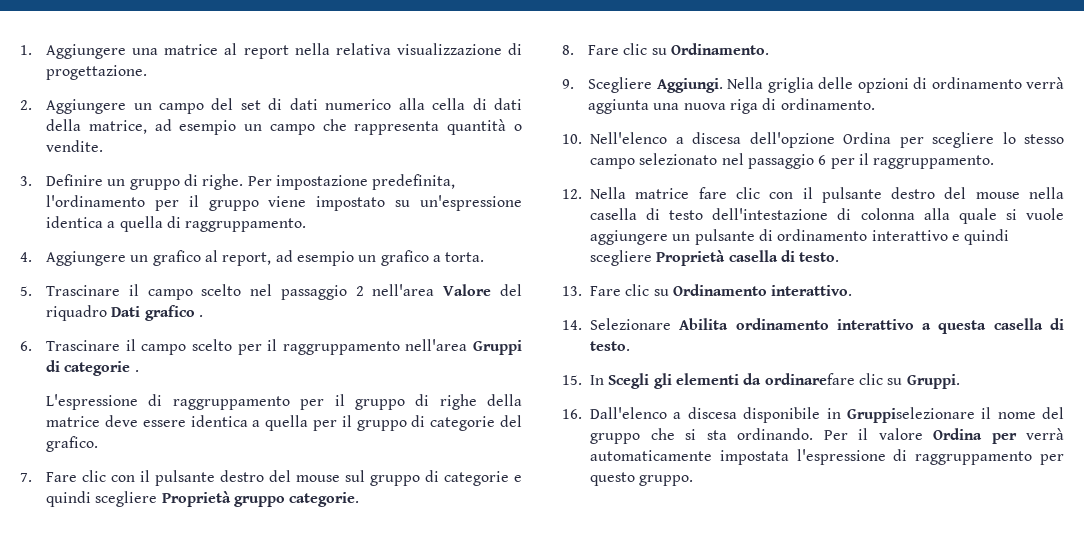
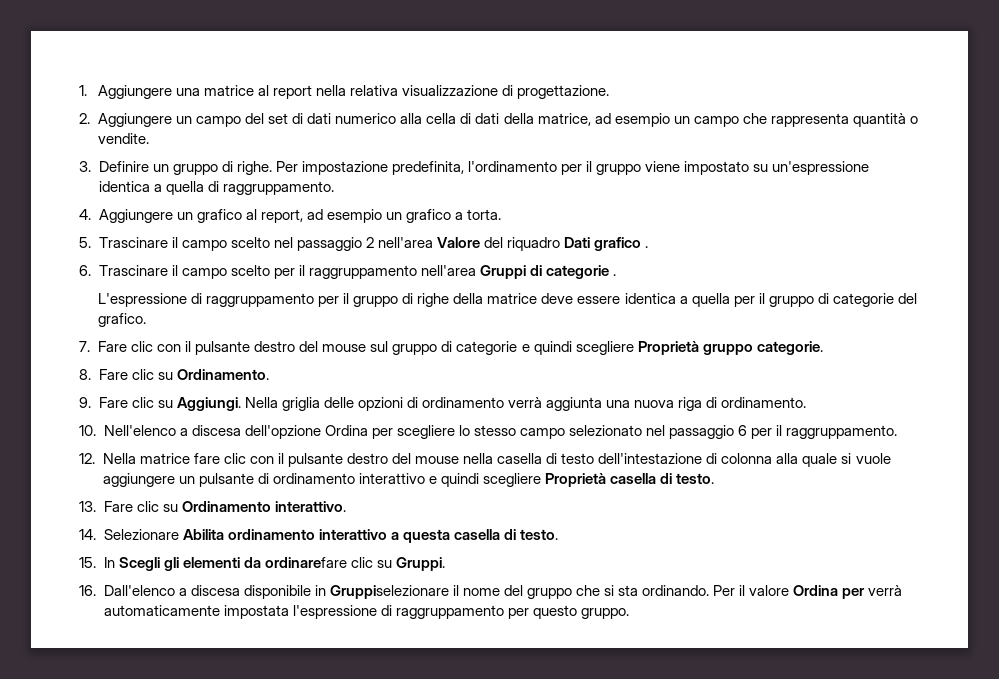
[588,77,653,93] Scegliere -> [98,397,173,408] Fare clic su

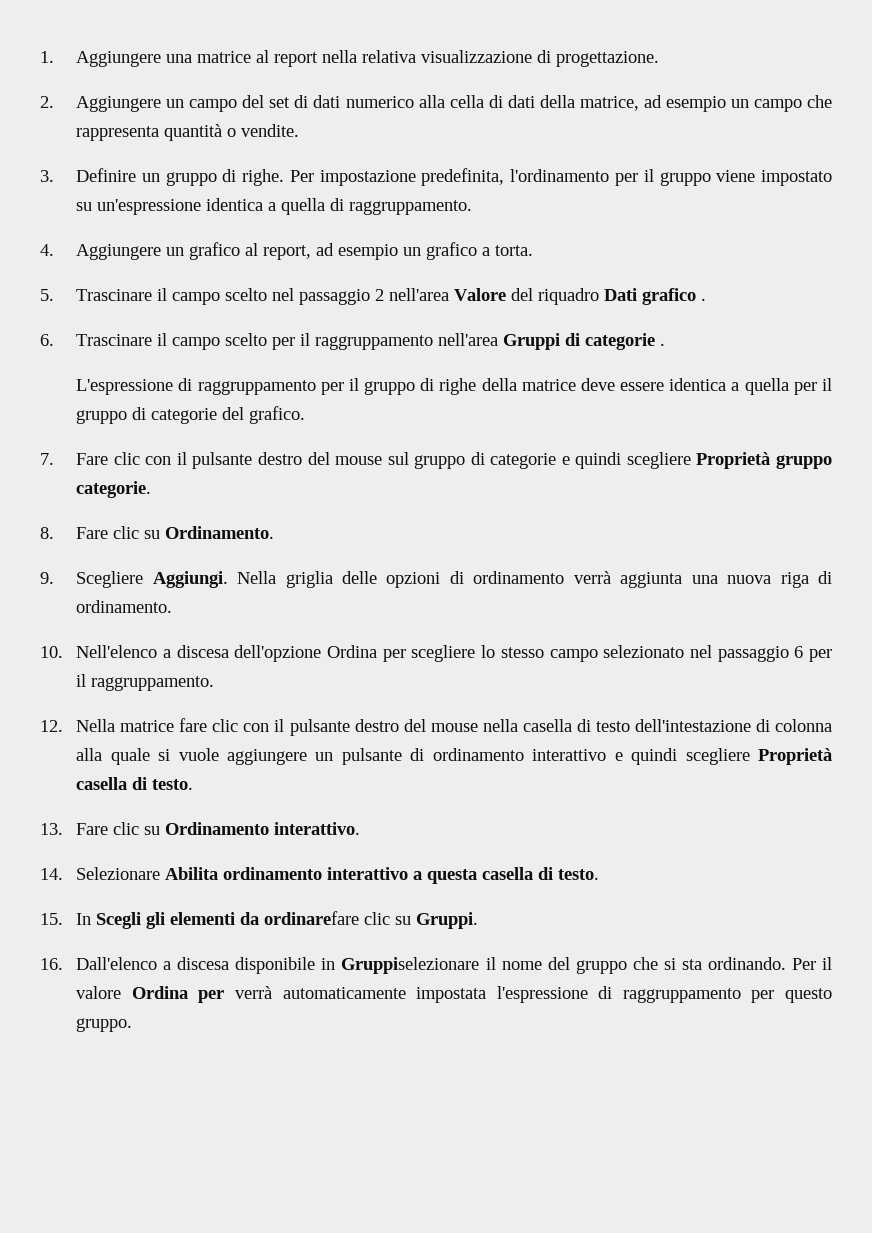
[98,397,173,408] Fare clic su -> [76,571,144,588] Scegliere

